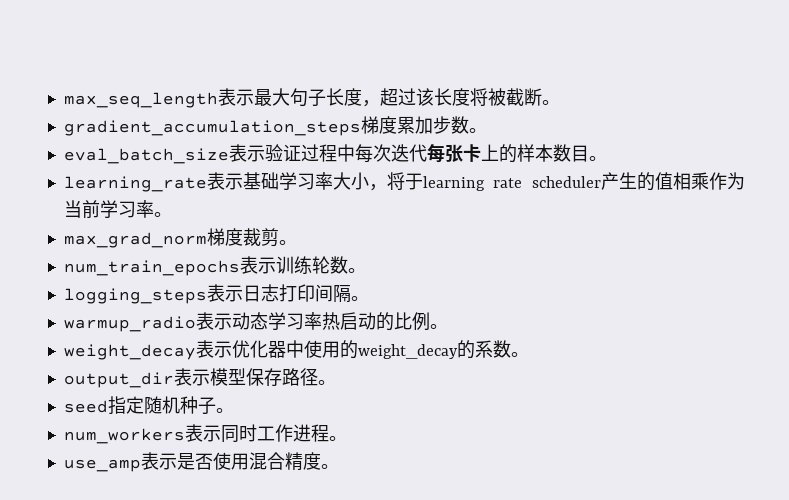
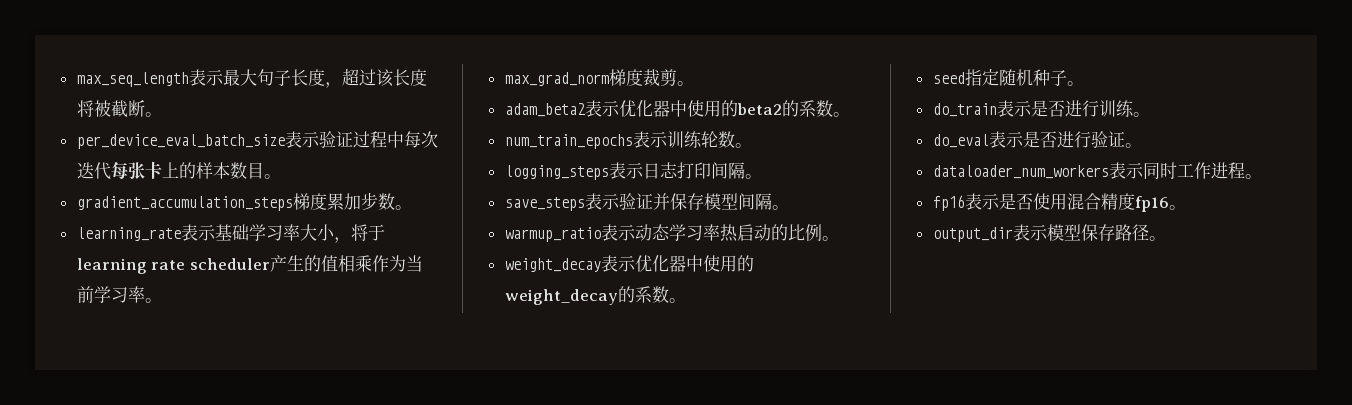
[63,116,487,136] [63,148,229,164] gradient_accumulation_steps梯度累加步数。 // eval_batch_size -> [76,134,285,149] per_device_eval_batch_size
(607, 158) none -> [76,192,412,211] // gradient_accumulation_steps梯度累加步数。
(297, 242) none -> [504,100,850,117] // adam_beta2表示优化器中使用的beta2的系数。
[63,316,196,332] warmup_radio -> [504,193,789,211] [504,227,601,242] save_steps表示验证并保存模型间隔。 // warmup_ratio
(529, 354) none -> [932,69,1084,86] [932,100,1150,117] [932,131,1142,148] [932,162,1262,179] [932,193,1186,212] // seed指定随机种子。 // do_train表示是否进行训练。 // do_eval表示是否进行验证。 // dataloader_num_workers表示同时工作进程。 // fp16表示是否使用混合精度fp16。
[63,396,234,415] [63,424,347,444] [63,452,339,472] // seed指定随机种子。 // num_workers表示同时工作进程。 // use_amp表示是否使用混合精度。 -> (1166, 238) none

